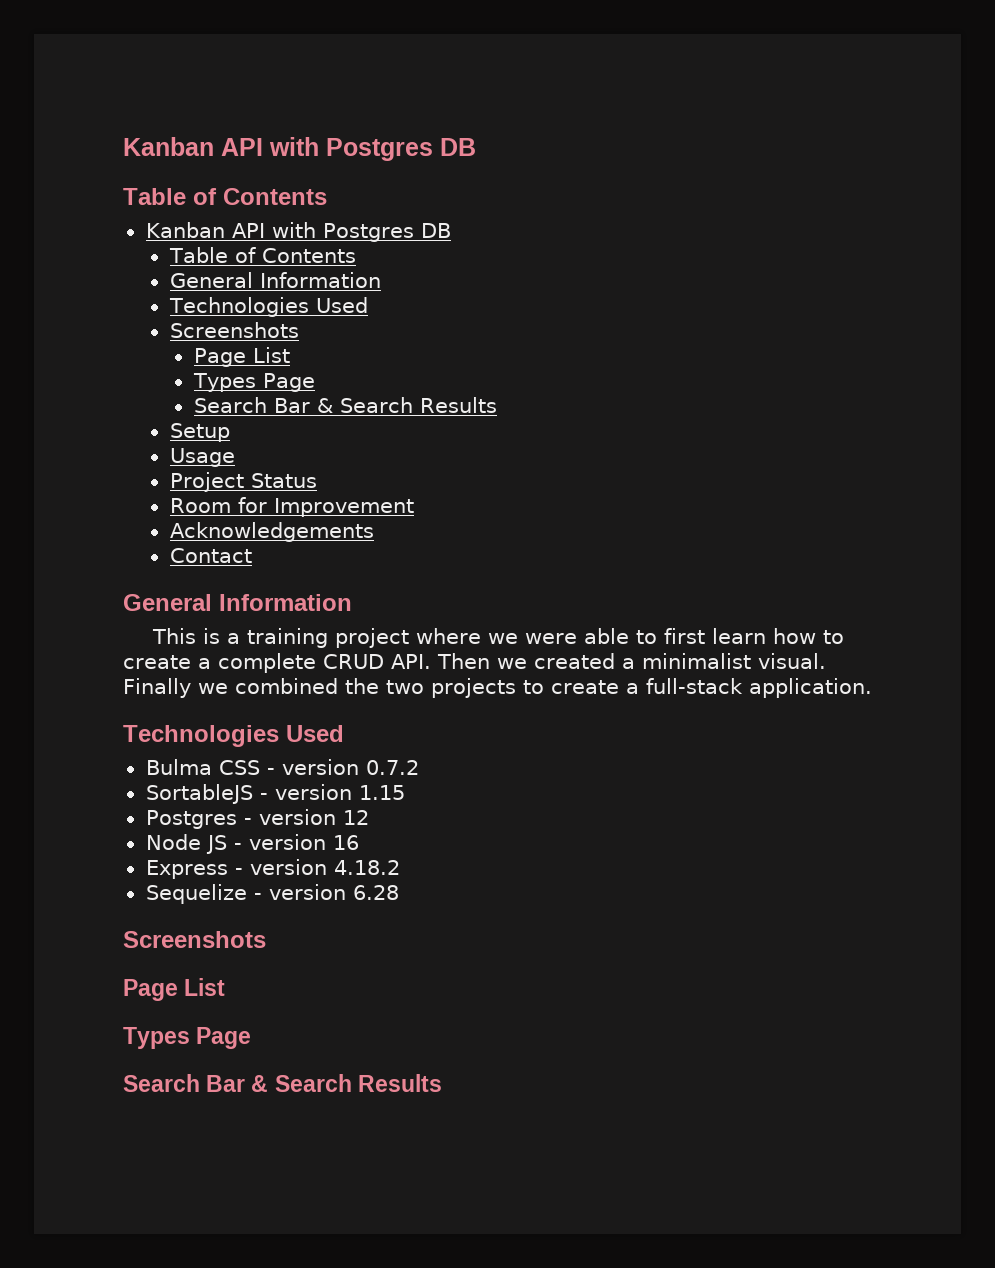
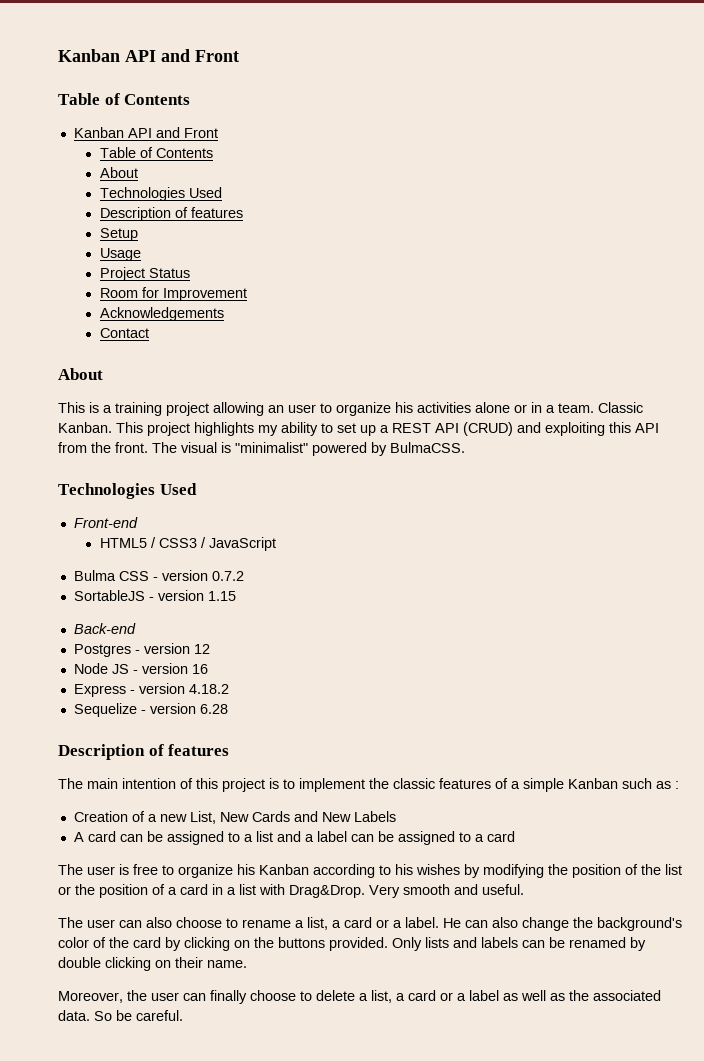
[123,137,476,161] Kanban API with Postgres DB -> [58,49,239,62] Kanban API and Front
[271,222,451,242] [168,247,356,263] [169,272,381,288] [168,297,368,317] [169,322,299,338] [193,347,290,367] [192,373,315,392] [193,397,497,413] with Postgres DB // Table of Contents // General Information // Technologies Used // Screenshots // Page List // Types Page // Search Bar & Search Results -> [155,127,218,138] [99,147,213,158] [99,167,138,178] [99,187,222,201] [99,207,243,221] and Front // Table of Contents // About // Technologies Used // Description of features
[123,594,352,611] General Information -> [58,368,103,380] About
[415,628,844,644] [123,653,826,673] [123,678,872,698] [123,725,344,747] where we were able to first learn how to create a complete CRUD API. Then we created a minimalist visual. Finally we combined the two projects to create a full-stack application. // Technologies Used -> [213,402,643,416] [58,422,659,436] [58,442,465,456] [58,483,197,499] [73,517,138,528] [99,537,276,551] allowing an user to organize his activities alone or in a team. Classic Kanban. This project highlights my ability to set up a REST API (CRUD) and exploiting this API from the front. The visual is "minimalist" powered by BulmaCSS. // Technologies Used // Front-end // HTML5 / CSS3 / JavaScript
(405, 792) none -> [73,623,136,634] // Back-end
[123,931,266,948] [123,978,226,1001] [123,1027,252,1049] [123,1074,442,1092] Screenshots // Page List // Types Page // Search Bar & Search Results -> [58,744,230,760] [58,778,679,792] [73,811,396,824] [73,831,515,845] [58,864,682,878] [58,884,524,898] [58,917,682,931] [58,937,646,951] [58,957,247,971] [58,990,661,1004] [58,1010,183,1021] Description of features // The main intention of this project is to implement the classic features of a simple Kanban such as : // Creation of a new List, New Cards and New Labels // A card can be assigned to a list and a label can be assigned to a card // The user is free to organize his Kanban according to his wishes by modifying the position of the list or the position of a card in a list with Drag&Drop. Very smooth and useful. // The user can also choose to rename a list, a card or a label. He can also change the background's color of the card by clicking on the buttons provided. Only lists and labels can be renamed by double clicking on their name. // Moreover, the user can finally choose to delete a list, a card or a label as well as the associated data. So be careful.

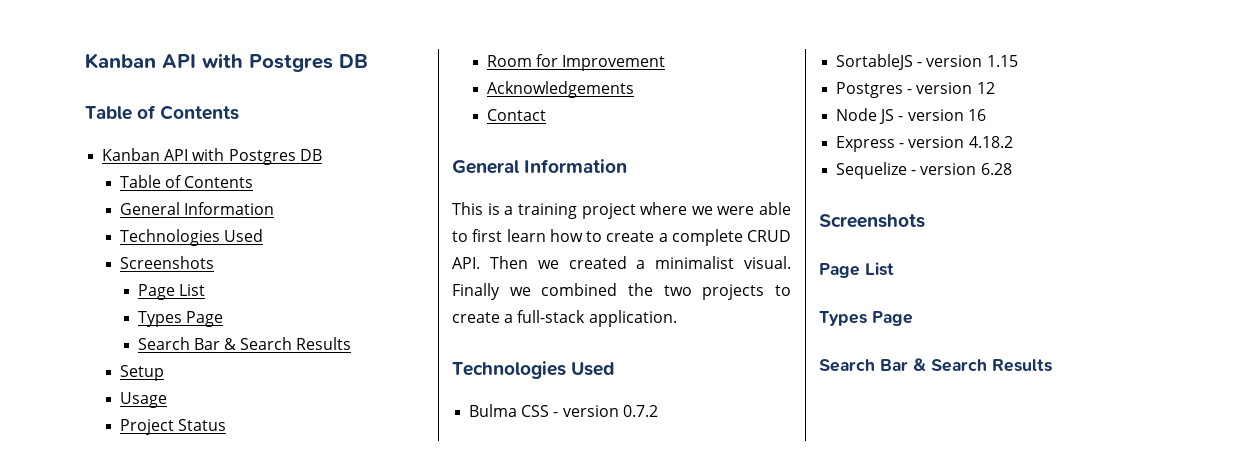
[58,49,239,62] Kanban API and Front -> [85,53,368,72] Kanban API with Postgres DB
[155,127,218,138] [99,147,213,158] [99,167,138,178] [99,187,222,201] [99,207,243,221] and Front // Table of Contents // About // Technologies Used // Description of features -> [192,148,322,165] [119,175,254,188] [119,202,274,215] [119,229,263,246] [119,256,214,269] [137,284,205,300] [137,311,223,327] [137,337,352,350] with Postgres DB // Table of Contents // General Information // Technologies Used // Screenshots // Page List // Types Page // Search Bar & Search Results
[58,368,103,380] About -> [452,159,628,174] General Information
[213,402,643,416] [58,422,659,436] [58,442,465,456] [58,483,197,499] [73,517,138,528] [99,537,276,551] allowing an user to organize his activities alone or in a team. Classic Kanban. This project highlights my ability to set up a REST API (CRUD) and exploiting this API from the front. The visual is "minimalist" powered by BulmaCSS. // Technologies Used // Front-end // HTML5 / CSS3 / JavaScript -> [640,202,791,215] [452,229,791,246] [452,256,791,269] [452,283,791,300] [452,310,677,327] [452,361,616,379] where we were able to first learn how to create a complete CRUD API. Then we created a minimalist visual. Finally we combined the two projects to create a full-stack application. // Technologies Used
[73,623,136,634] // Back-end -> (1018, 61) none
[58,744,230,760] [58,778,679,792] [73,811,396,824] [73,831,515,845] [58,864,682,878] [58,884,524,898] [58,917,682,931] [58,937,646,951] [58,957,247,971] [58,990,661,1004] [58,1010,183,1021] Description of features // The main intention of this project is to implement the classic features of a simple Kanban such as : // Creation of a new List, New Cards and New Labels // A card can be assigned to a list and a label can be assigned to a card // The user is free to organize his Kanban according to his wishes by modifying the position of the list or the position of a card in a list with Drag&Drop. Very smooth and useful. // The user can also choose to rename a list, a card or a label. He can also change the background's color of the card by clicking on the buttons provided. Only lists and labels can be renamed by double clicking on their name. // Moreover, the user can finally choose to delete a list, a card or a label as well as the associated data. So be careful. -> [819,214,925,228] [819,262,894,278] [819,311,913,326] [819,358,1052,372] Screenshots // Page List // Types Page // Search Bar & Search Results

